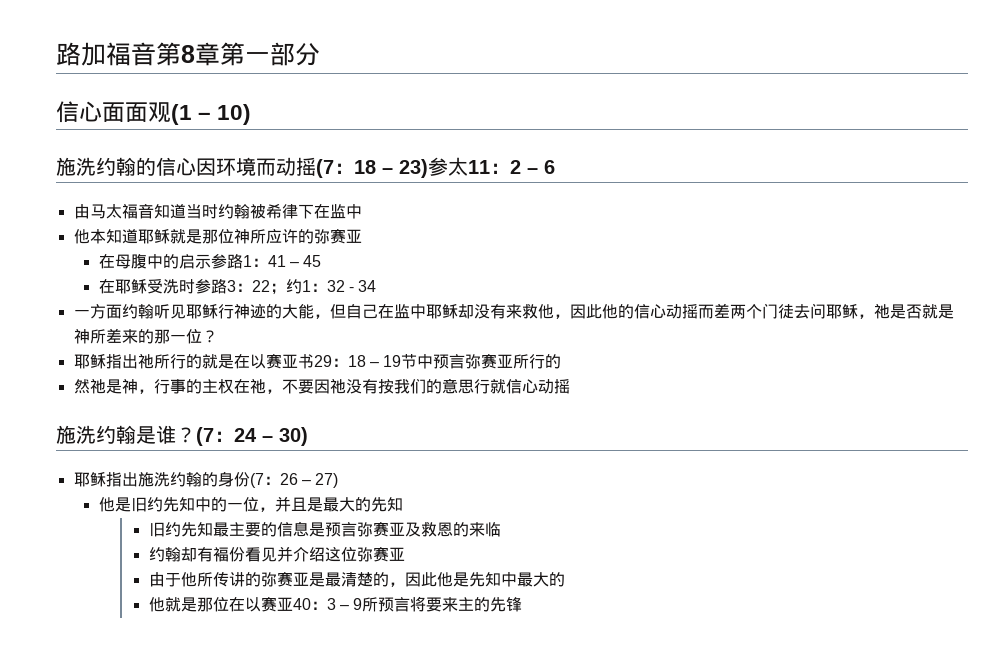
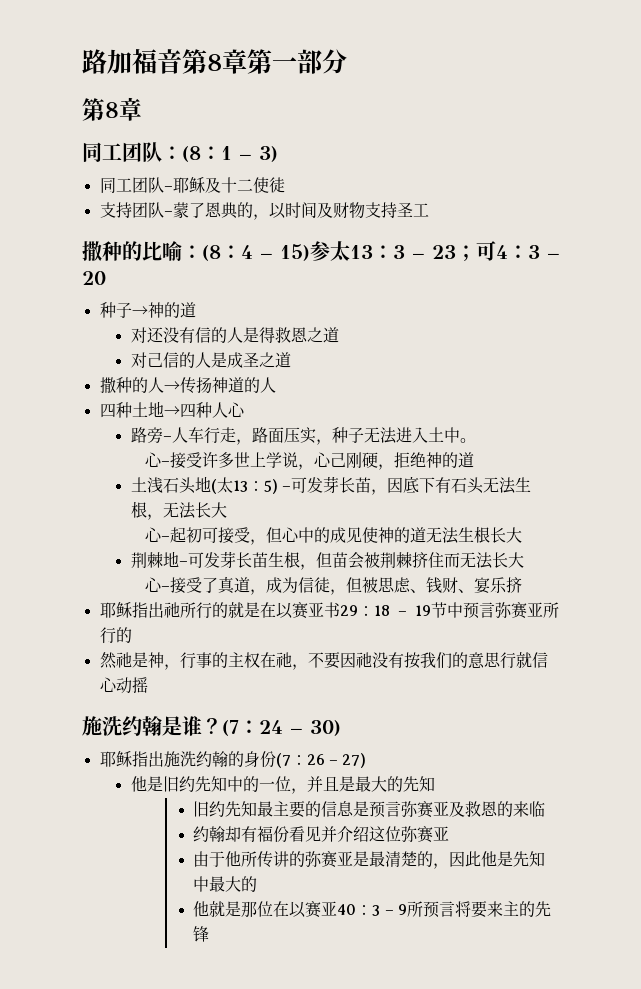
[56,101,252,125] [56,157,555,178] [73,203,362,219] [73,228,362,244] [98,254,322,269] [98,279,377,295] [73,303,954,319] [73,328,218,344] 信心面面观(1 – 10) // 施洗约翰的信心因环境而动摇(7：18 – 23)参太11：2 – 6 // 由马太福音知道当时约翰被希律下在监中 // 他本知道耶稣就是那位神所应许的弥赛亚 // 在母腹中的启示参路1：41 – 45 // 在耶稣受洗时参路3：22；约1：32 - 34 // 一方面约翰听见耶稣行神迹的大能，但自己在监中耶稣却没有来救他，因此他的信心动摇而差两个门徒去问耶稣，祂是否就是神所差来的那一位？ -> [82,97,142,121] [82,142,278,162] [99,177,285,193] [99,202,429,220] [82,241,559,262] [82,271,106,285] [99,302,196,318] [130,327,339,343] [130,352,291,368] [99,377,276,394] [99,401,245,418] [130,427,476,445] [144,452,474,470] [130,476,532,495] [130,501,227,520] [144,526,522,545] [130,551,524,570] [144,576,522,595] 第8章 // 同工团队：(8：1 – 3) // 同工团队–耶稣及十二使徒 // 支持团队–蒙了恩典的，以时间及财物支持圣工 // 撒种的比喻：(8：4 – 15)参太13：3 – 23；可4：3 – 20 // 种子→神的道 // 对还没有信的人是得救恩之道 // 对己信的人是成圣之道 // 撒种的人→传扬神道的人 // 四种土地→四种人心 // 路旁–人车行走，路面压实，种子无法进入土中。 // 心–接受许多世上学说，心己刚硬，拒绝神的道 // 土浅石头地(太13：5) –可发芽长苖，因底下有石头无法生根，无法长大 // 心–起初可接受，但心中的成见使神的道无法生根长大 // 荆棘地–可发芽长苖生根，但苗会被荆棘挤住而无法长大 // 心–接受了真道，成为信徒，但被思虑、钱财、宴乐挤

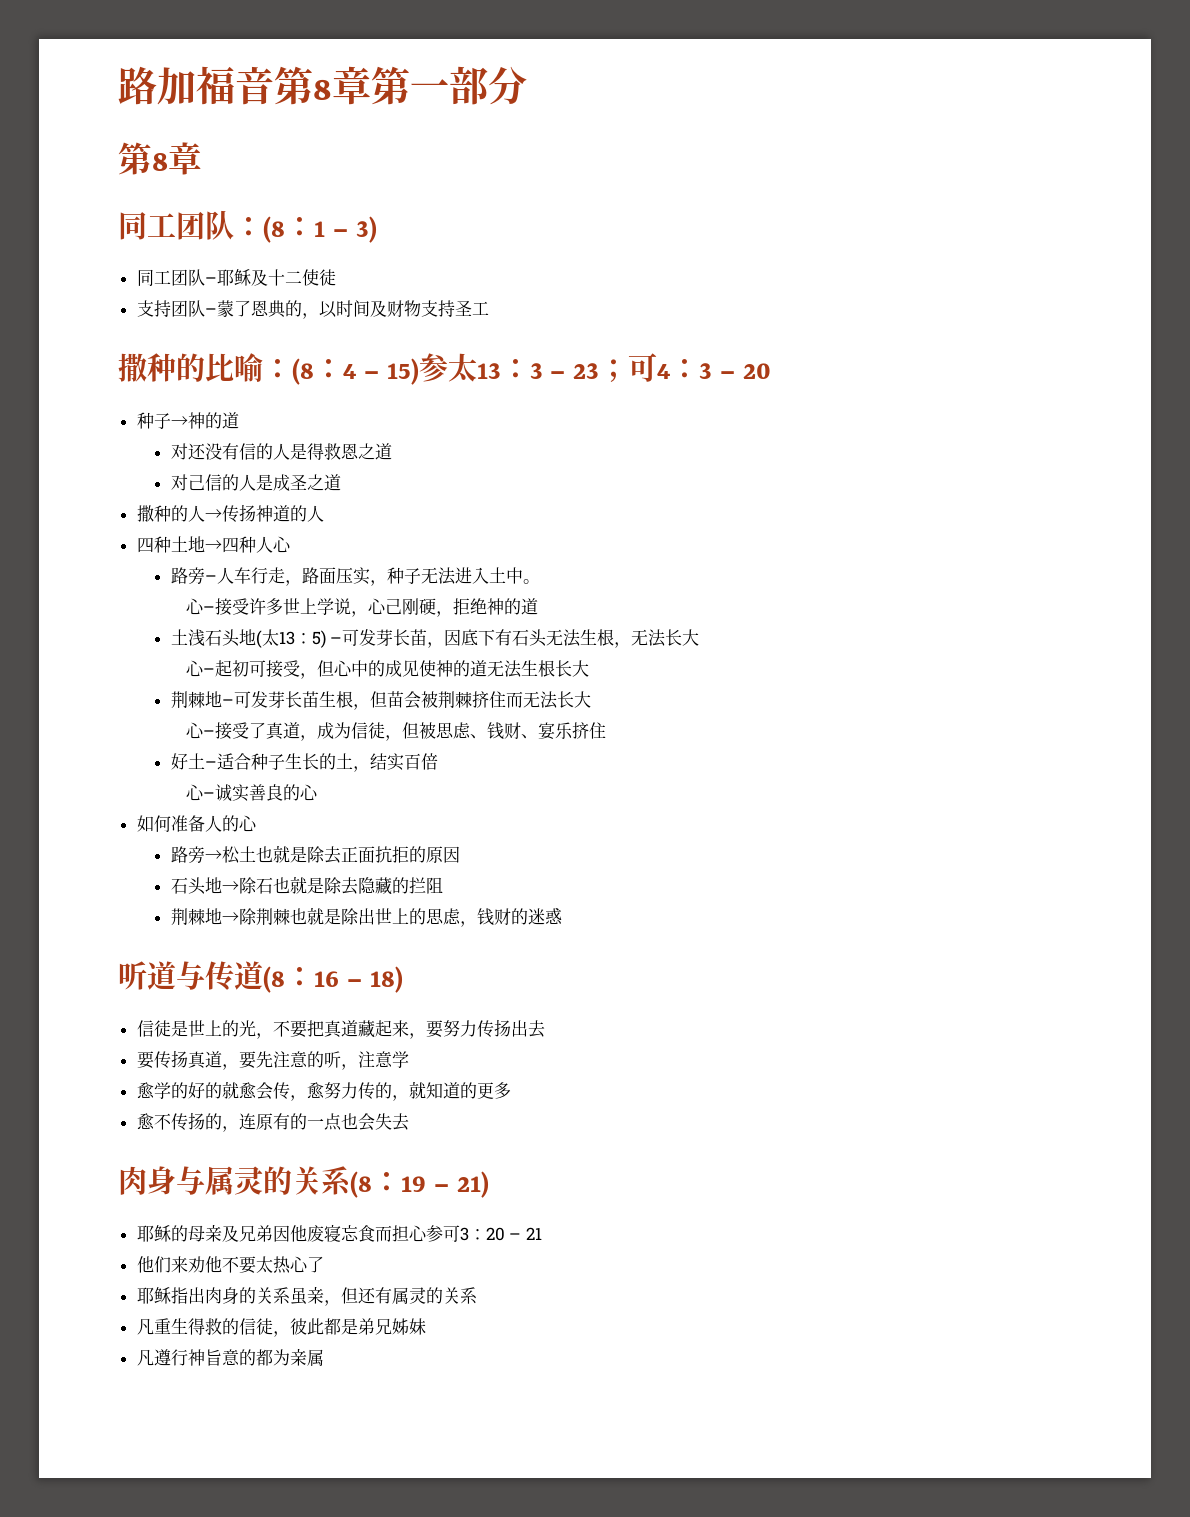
[99,602,559,619] [99,627,132,644] [99,652,548,670] [99,677,148,694] [82,716,341,736] [99,751,367,768] [130,776,435,794] [193,801,546,818] [193,826,450,843] [193,851,546,869] [193,876,258,892] [193,901,551,918] [193,926,210,942] // 耶稣指出祂所行的就是在以赛亚书29：18 – 19节中预言弥赛亚所行的 // 然祂是神，行事的主权在祂，不要因祂没有按我们的意思行就信心动摇 // 施洗约翰是谁？(7：24 – 30) // 耶稣指出施洗约翰的身份(7：26 – 27) // 他是旧约先知中的一位，并且是最大的先知 // 旧约先知最主要的信息是预言弥赛亚及救恩的来临 // 约翰却有褔份看见并介绍这位弥赛亚 // 由于他所传讲的弥赛亚是最清楚的，因此他是先知中最大的 // 他就是那位在以赛亚40：3 – 9所预言将要来主的先锋 -> [588,722,606,739] [170,753,438,772] [185,784,318,802] [136,815,257,832] [170,845,460,864] [170,876,443,895] [170,907,562,927] [118,961,403,993] [136,1019,545,1039] [136,1050,409,1070] [136,1081,511,1101] [136,1112,409,1132] [118,1166,489,1198] [136,1224,542,1242] [136,1256,324,1274] [136,1286,477,1306] [136,1318,426,1337] [136,1348,324,1366] 住 // 好土–适合种子生长的土，结实百倍 // 心–诚实善良的心 // 如何准备人的心 // 路旁→松土也就是除去正面抗拒的原因 // 石头地→除石也就是除去隐藏的拦阻 // 荆棘地→除荆棘也就是除出世上的思虑，钱财的迷惑 // 听道与传道(8：16 – 18) // 信徒是世上的光，不要把真道藏起来，要努力传扬出去 // 要传扬真道，要先注意的听，注意学 // 愈学的好的就愈会传，愈努力传的，就知道的更多 // 愈不传扬的，连原有的一点也会失去 // 肉身与属灵的关系(8：19 – 21) // 耶稣的母亲及兄弟因他废寝忘食而担心参可3：20 – 21 // 他们来劝他不要太热心了 // 耶稣指出肉身的关系虽亲，但还有属灵的关系 // 凡重生得救的信徒，彼此都是弟兄姊妹 // 凡遵行神旨意的都为亲属

